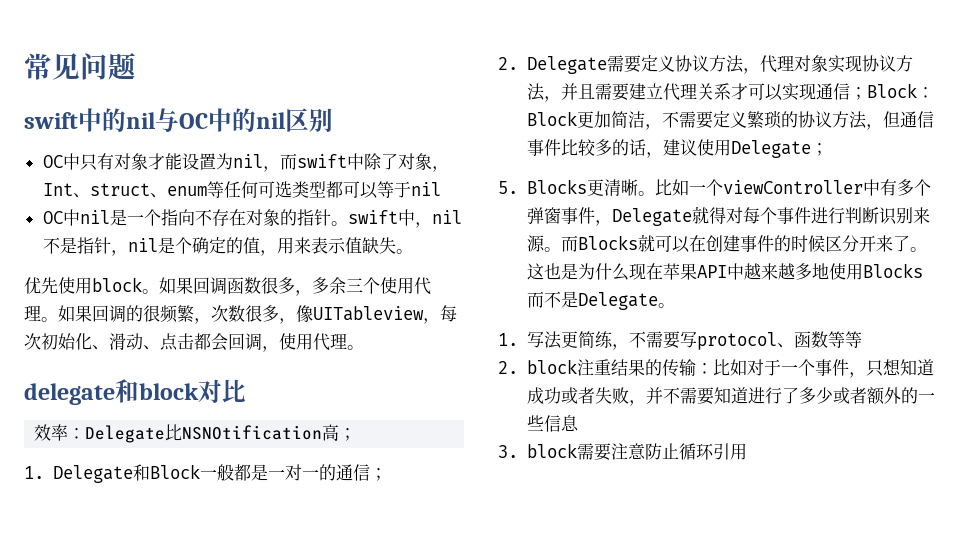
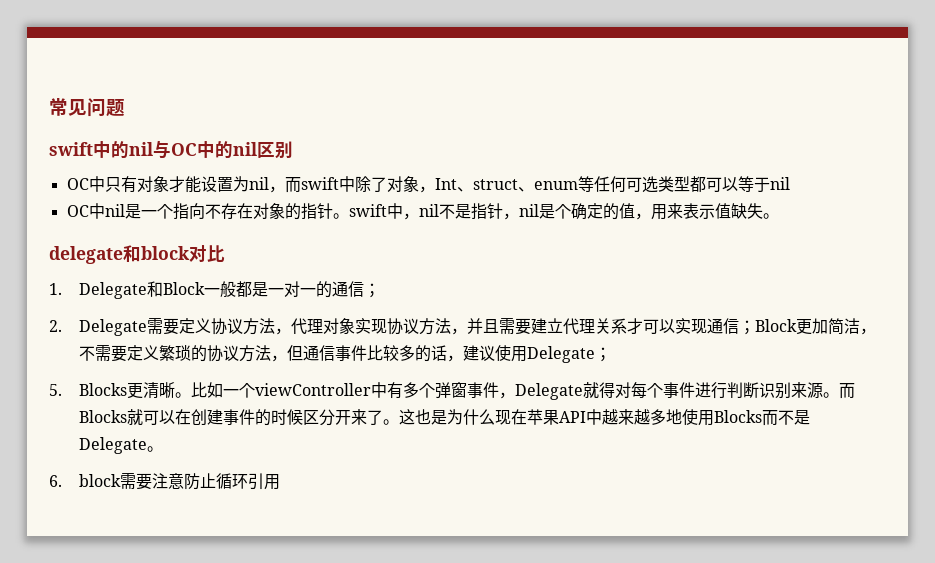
[24,277,431,296] [24,305,457,324] [24,333,364,352] // 优先使用block。如果回调函数很多，多余三个使用代理。如果回调的很频繁，次数很多，像UITableview，每次初始化、滑动、点击都会回调，使用代理。 -> (779, 216) none
[34,424,357,443] // 效率：Delegate比NSNOtification高； -> (225, 253) none
[916,87,934,98] [526,111,577,126] ：Block -> (798, 325) none
[498,331,862,350] [498,359,934,378] [526,387,935,406] [526,415,579,432] [498,445,518,458] 1.写法更简练，不需要写protocol、函数等等 // 2. block注重结果的传输：比如对于一个事件，只想知道成功或者失败，并不需要知道进行了多少或者额外的一些信息 // 3. -> [49,475,62,487] 6.

